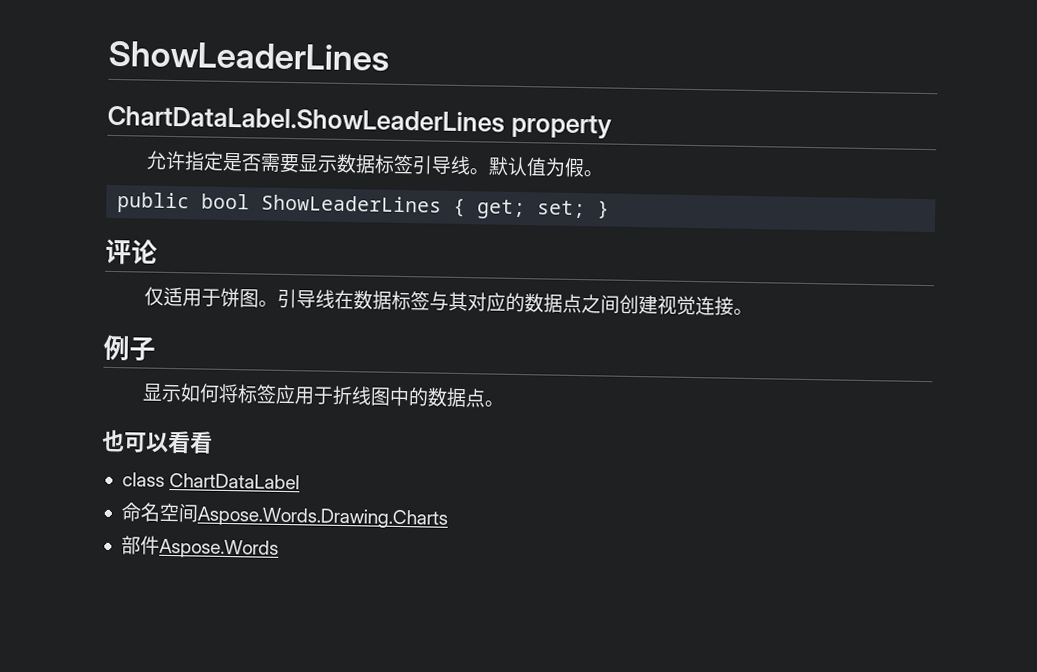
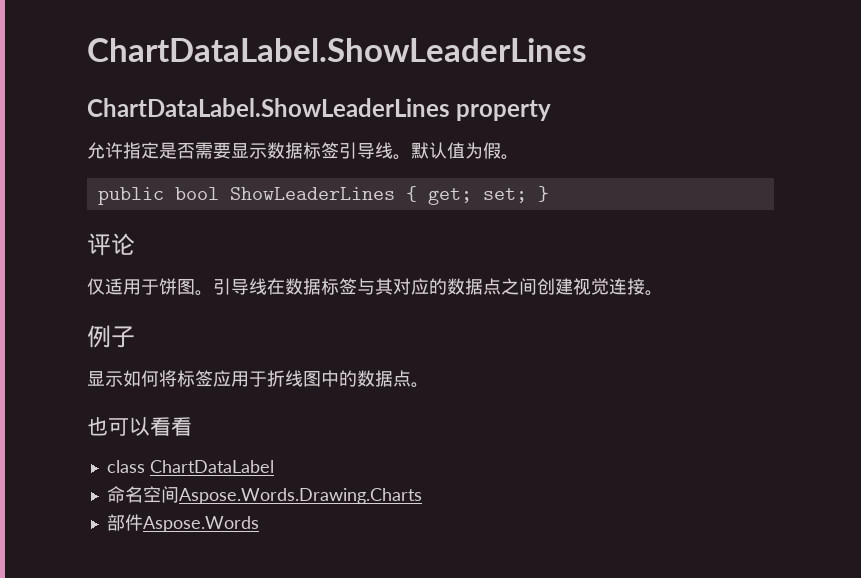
[108,40,389,72] ShowLeaderLines -> [87,38,587,62] ChartDataLabel.ShowLeaderLines

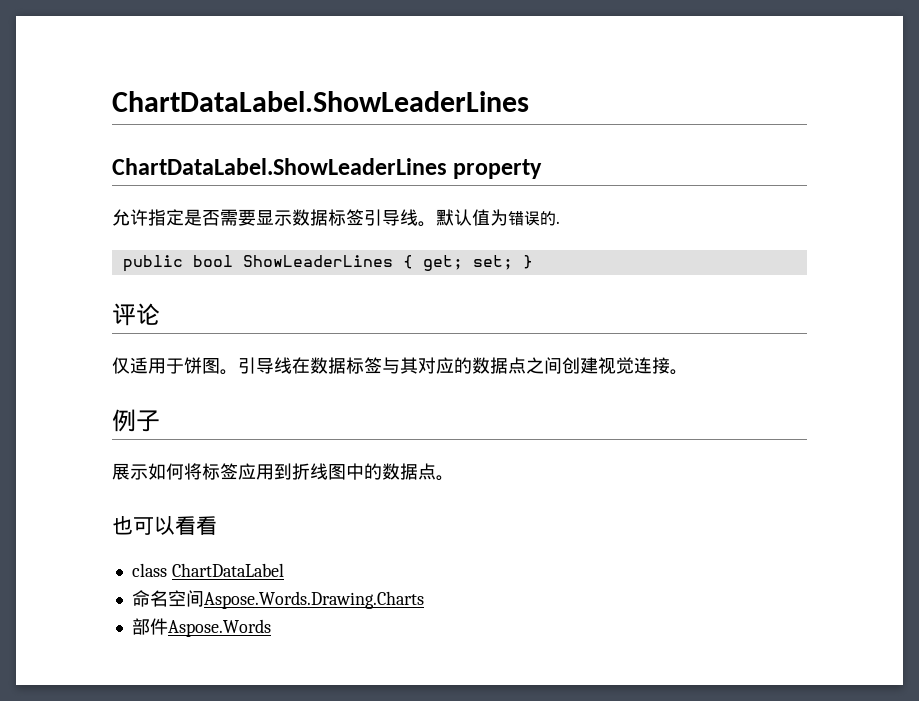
[483,142,519,160] 假。 -> [508,211,560,226] 错误的.
[87,371,105,386] 显 -> [112,463,130,480] 展
[249,371,267,387] 于 -> [274,463,292,480] 到

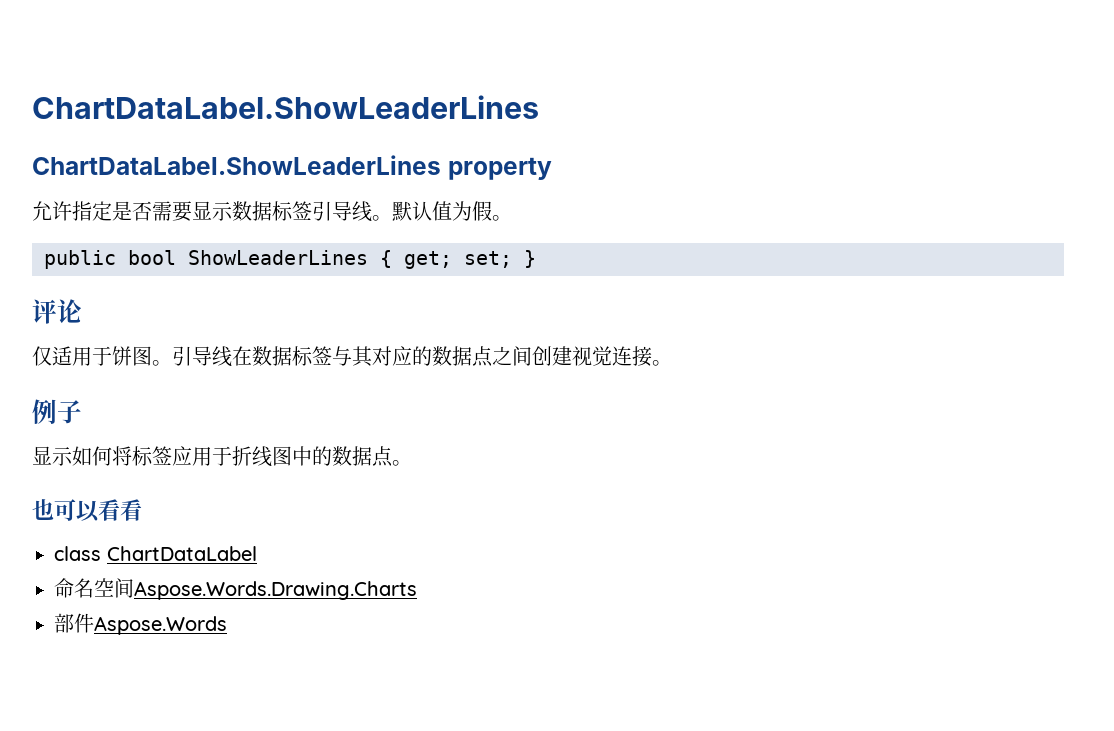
[508,211,560,226] 错误的. -> [472,201,512,221] 假。
[112,463,130,480] 展 -> [32,446,52,465] 显
[274,463,292,480] 到 -> [212,446,232,466] 于

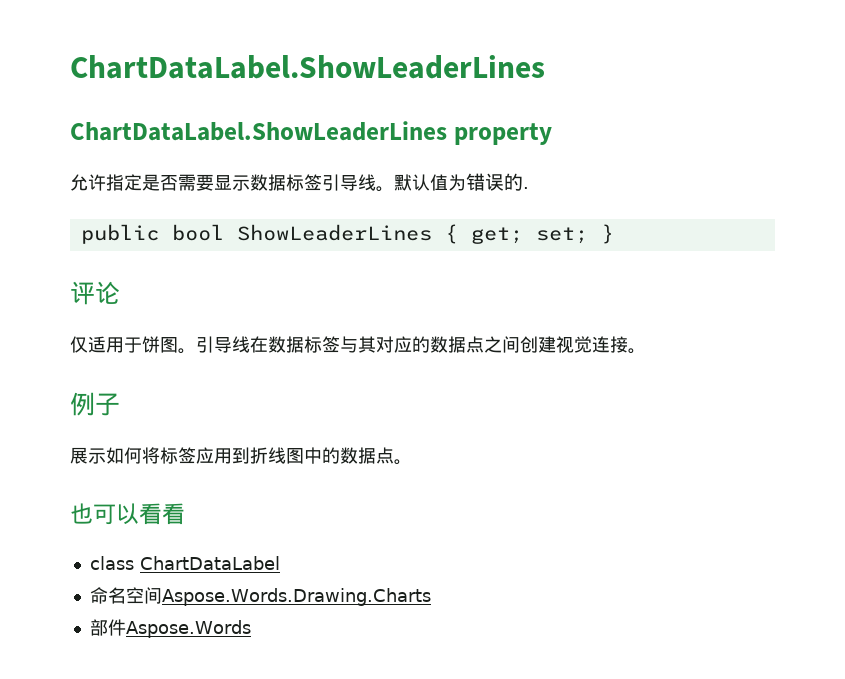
[472,201,512,221] 假。 -> [466,173,529,191] 错误的.
[32,446,52,465] 显 -> [70,447,88,464] 展
[212,446,232,466] 于 -> [232,447,250,464] 到

